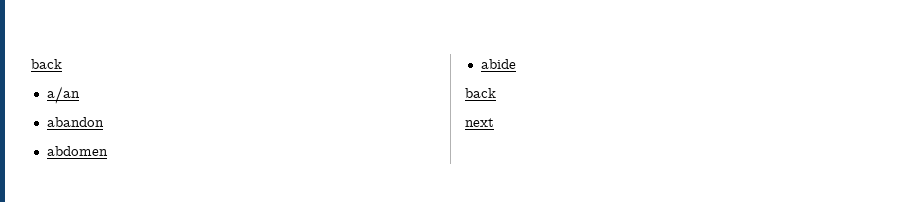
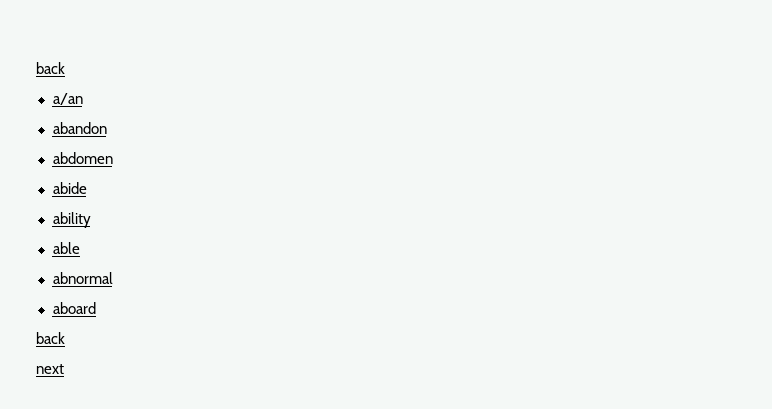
(516, 64) none -> [52,212,91,228] [52,242,80,254] [52,272,113,284] [52,302,96,314] // ability // able // abnormal // aboard

